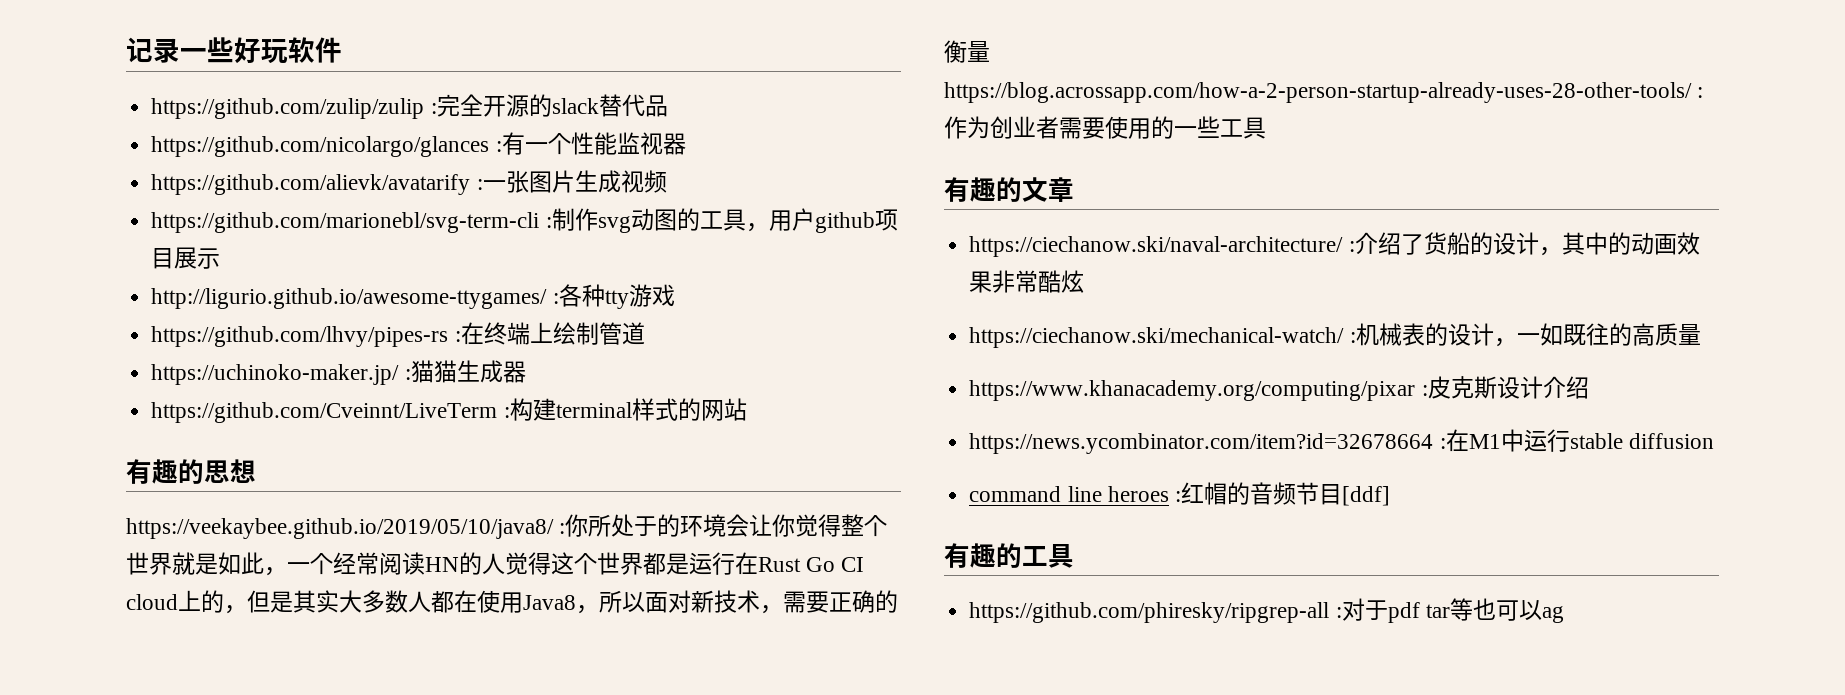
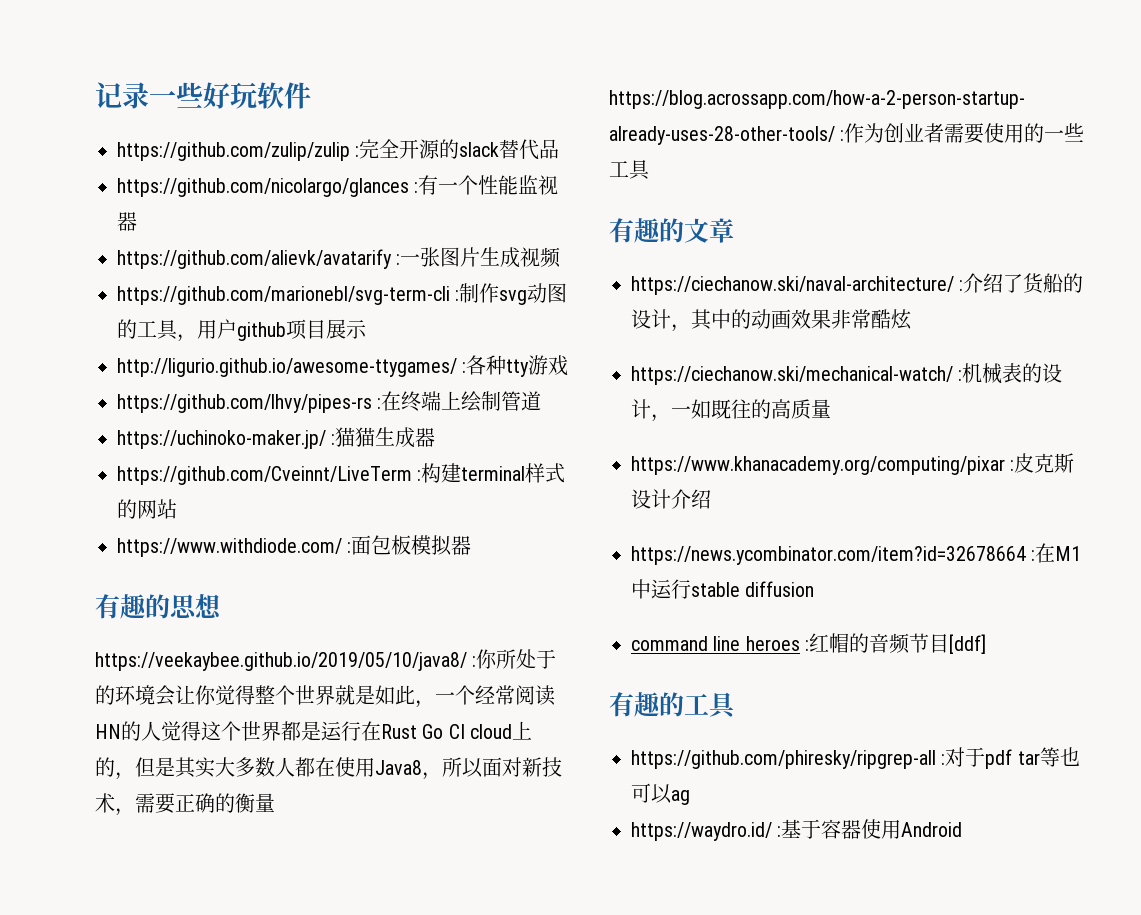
(747, 409) none -> [117,535,472,557] // https://www.withdiode.com/ :面包板模拟器
(1564, 614) none -> [631,819,963,841] // https://waydro.id/ :基于容器使用Android

